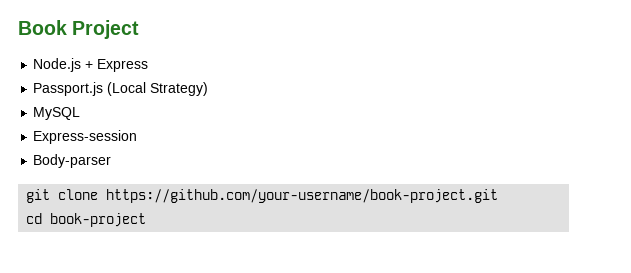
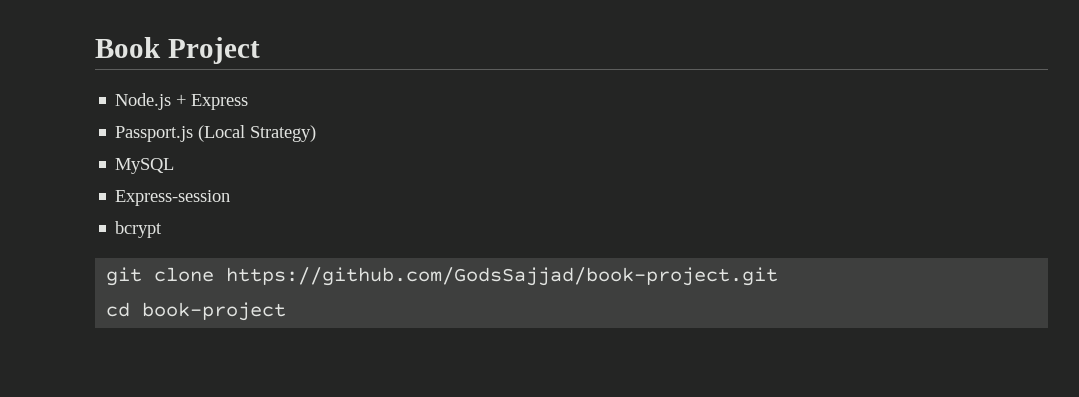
[33,154,112,168] Body-parser -> [115,221,163,238] bcrypt
[106,189,499,203] https://github.com/your-username/book-project.git -> [226,267,779,286] https://github.com/GodsSajjad/book-project.git

